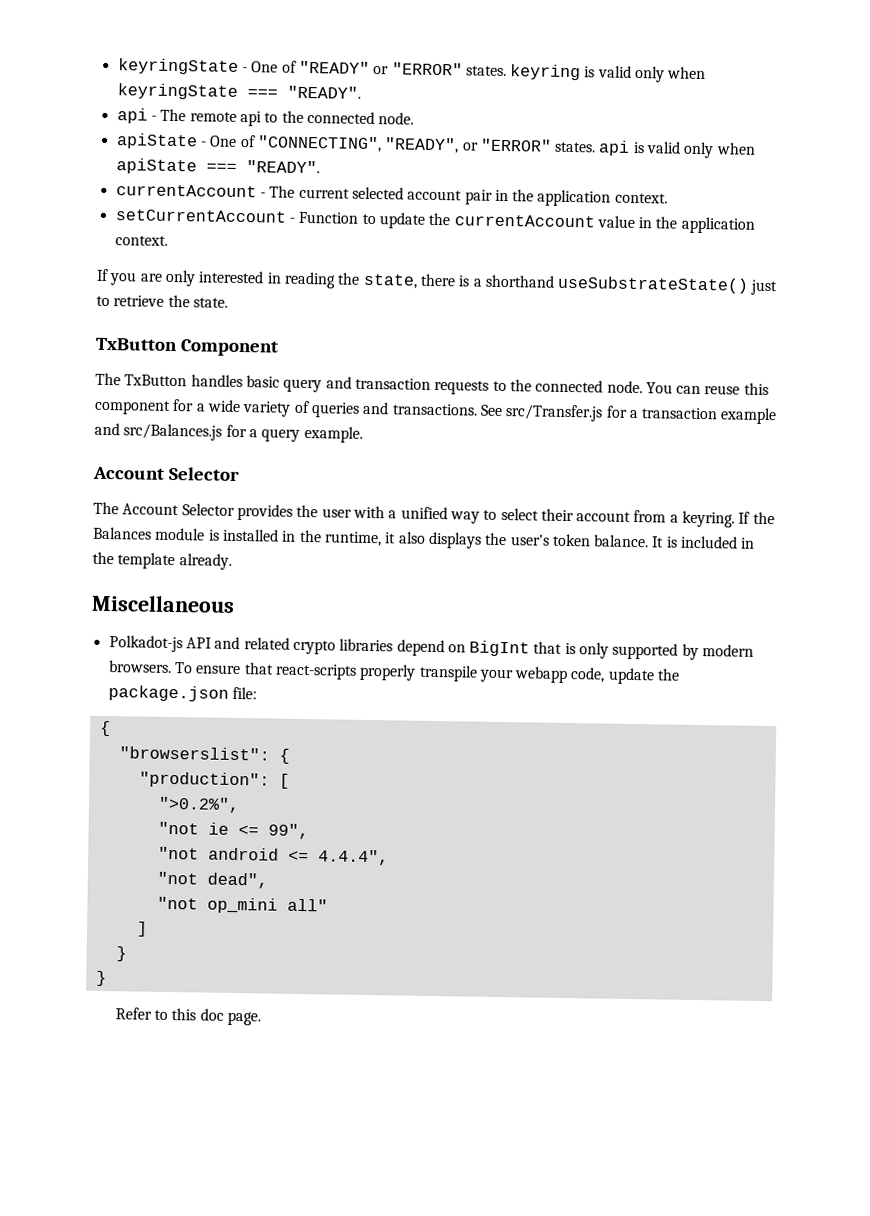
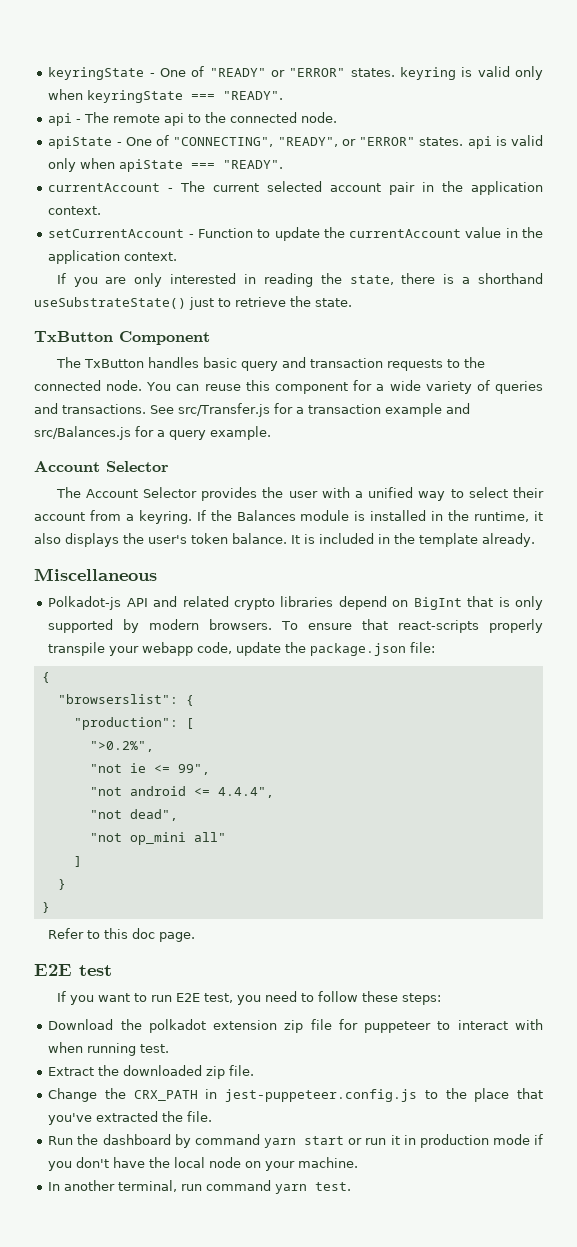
(262, 1018) none -> [34,964,112,976] [56,991,441,1005] [48,1019,543,1033] [48,1042,170,1056] [48,1065,255,1079] [48,1088,543,1102] [48,1111,213,1125] [48,1134,543,1148] [48,1157,359,1171] [48,1180,352,1194] // E2E test // If you want to run E2E test, you need to follow these steps: // Download the polkadot extension zip file for puppeteer to interact with when running test. // Extract the downloaded zip file. // Change the CRX_PATH in jest-puppeteer.config.js to the place that you've extracted the file. // Run the dashboard by command yarn start or run it in production mode if you don't have the local node on your machine. // In another terminal, run command yarn test.

